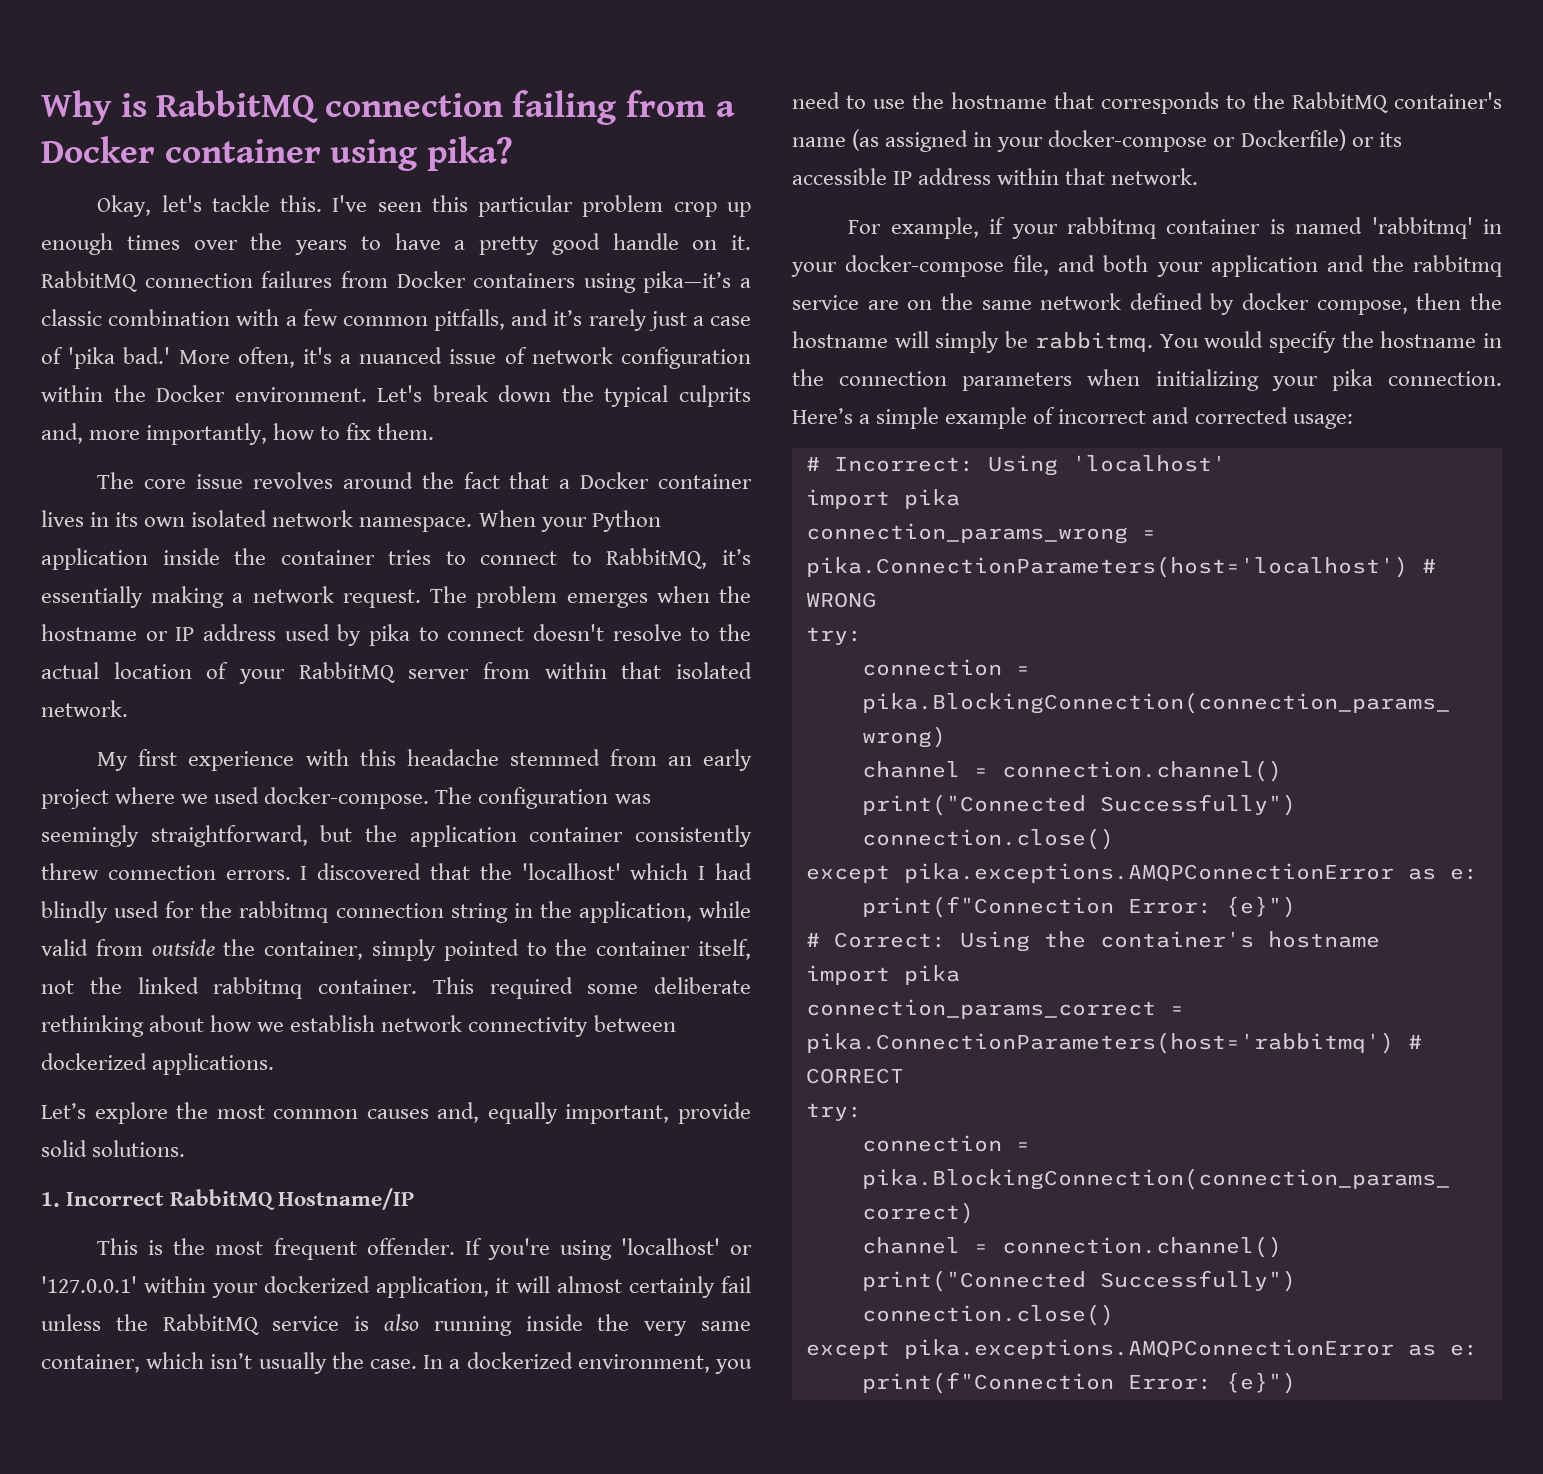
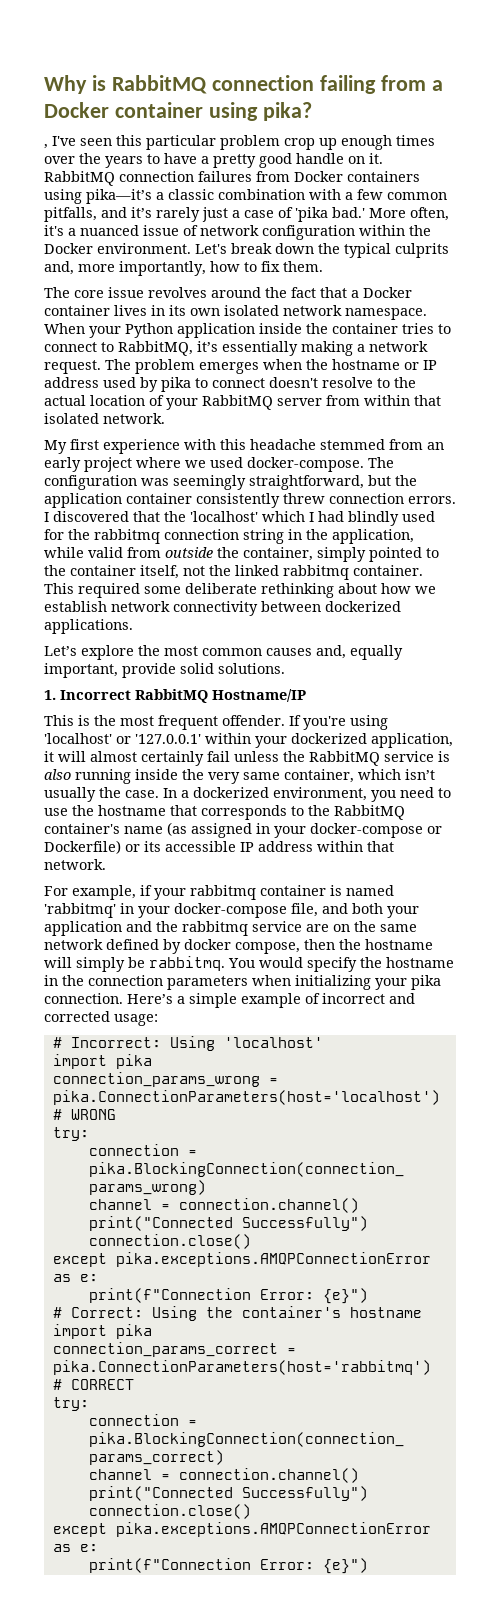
[97,195,323,217] Okay, let's tackle this. -> [44,144,48,149] ,

